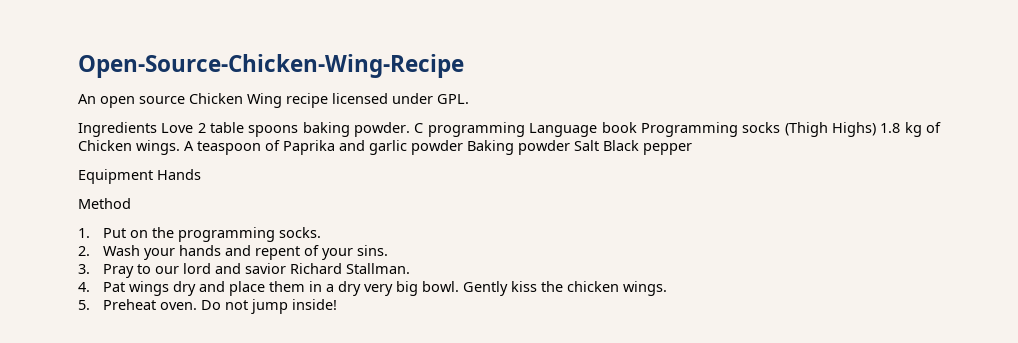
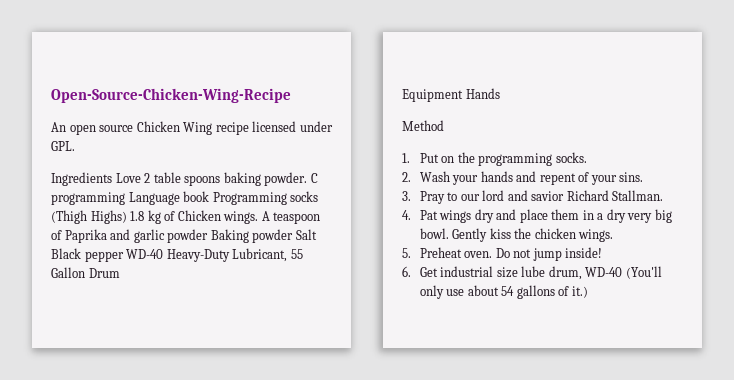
(692, 149) none -> [126,248,303,262] [51,267,120,278] WD-40 Heavy-Duty Lubricant, 55 Gallon Drum
(337, 304) none -> [402,266,662,280] [419,285,588,299] // 6. Get industrial size lube drum, WD-40 (You'll only use about 54 gallons of it.)

